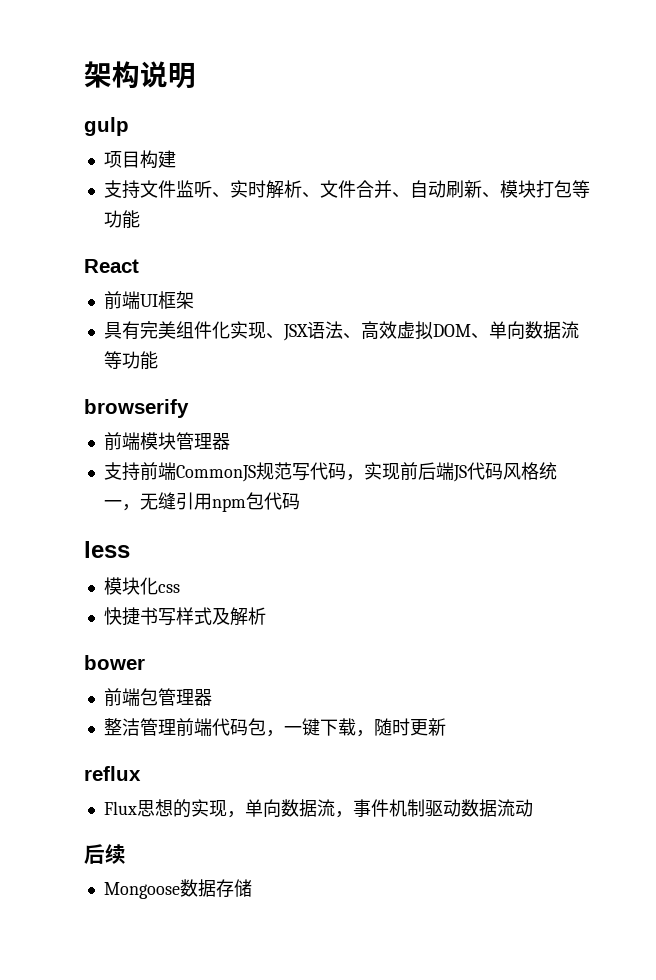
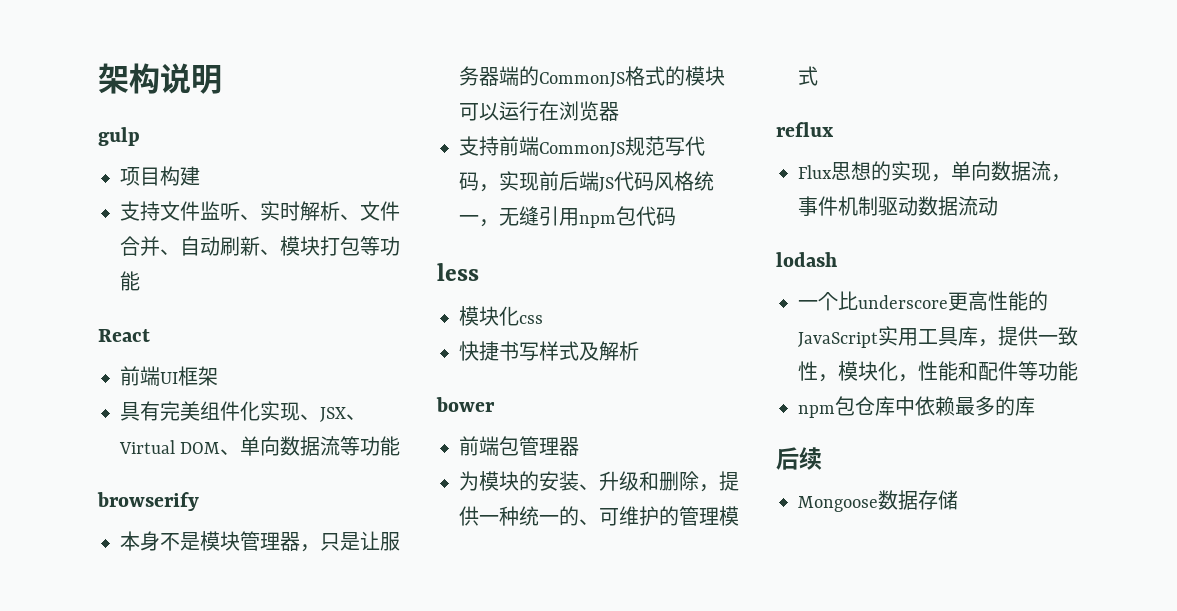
[306,321,433,340] 语法、高效虚拟 -> [346,414,366,420] [119,440,175,454] 、Virtual
[103,432,140,450] 前端 -> [120,531,200,551] 本身不是
(230, 441) none -> [300,531,400,552] [459,66,725,87] [459,101,619,121] ，只是让服务器端的CommonJS格式的模块可以运行在浏览器
[103,718,446,737] 整洁管理前端代码包，一键下载，随时更新 -> [459,471,739,492] [459,506,739,526] [798,66,818,86] 为模块的安装、升级和删除，提供一种统一的、可维护的管理模式
(533, 808) none -> [776,252,837,267] [798,291,1048,311] [798,326,1078,348] [798,361,1078,382] [798,396,1035,418] // lodash // 一个比underscore更高性能的JavaScript实用工具库，提供一致性，模块化，性能和配件等功能 // npm包仓库中依赖最多的库

